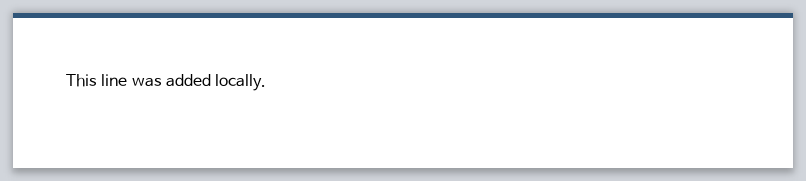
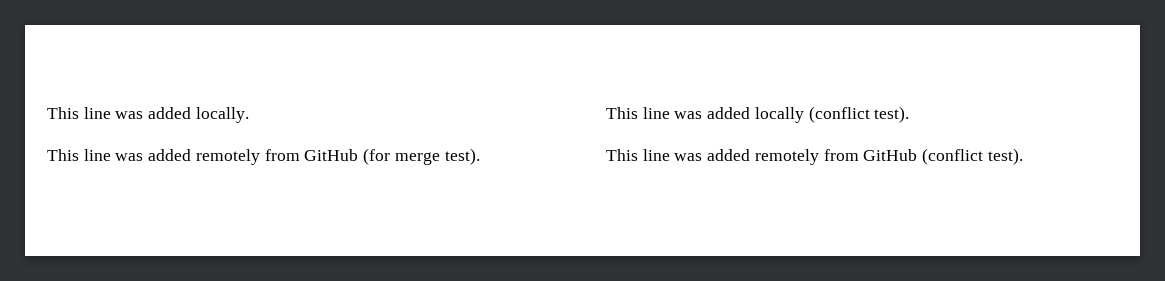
(267, 82) none -> [47,148,480,165] [606,106,910,123] [606,148,1023,165] // This line was added remotely from GitHub (for merge test). // This line was added locally (conflict test). // This line was added remotely from GitHub (conflict test).

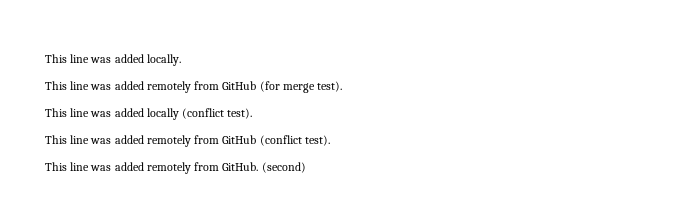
(1023, 156) none -> [45,162,306,174] // This line was added remotely from GitHub. (second)

